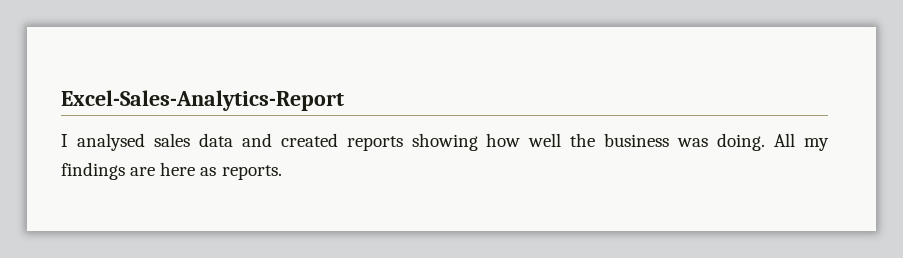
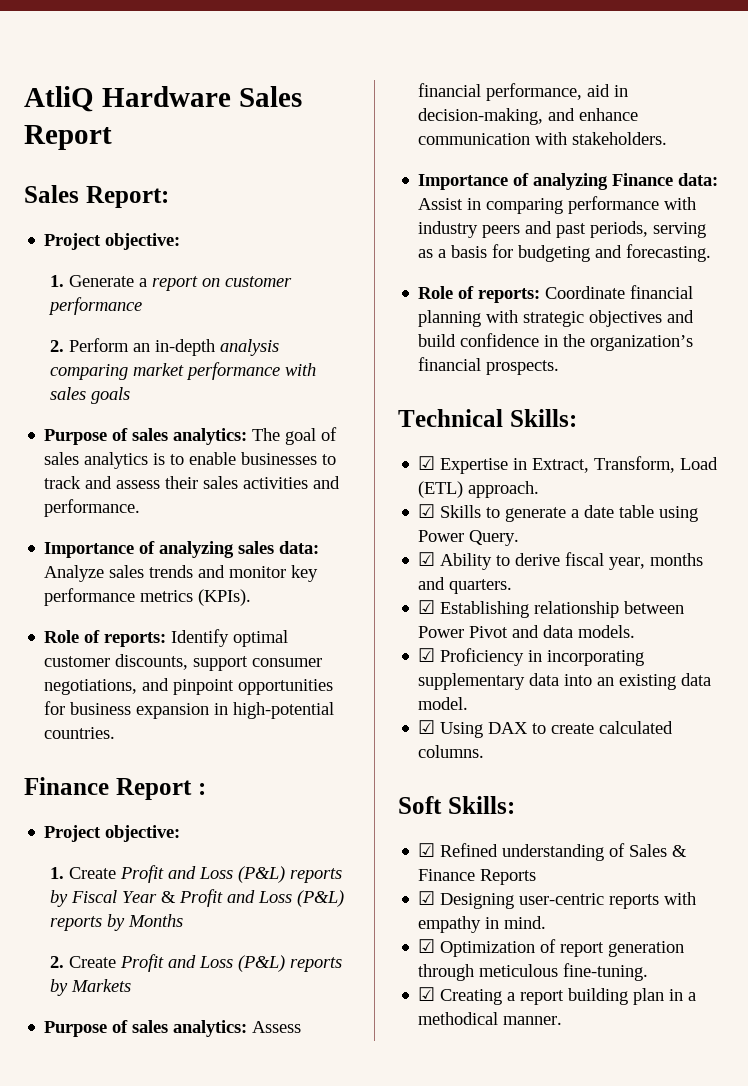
[61,90,344,111] [61,133,829,151] [61,162,282,180] Excel-Sales-Analytics-Report // I analysed sales data and created reports showing how well the business was doing. All my findings are here as reports. -> [24,86,302,112] [24,125,112,150] [24,185,169,208] [44,233,181,250] [50,275,293,291] [48,297,143,315] [50,338,280,356] [50,362,317,380] [50,387,131,404] [44,427,338,445] [44,452,337,469] [44,476,341,489] [44,499,141,517] [44,541,320,558] [44,565,319,582] [44,588,252,606] [44,629,289,647] [44,654,323,671] [44,678,334,695] [44,701,335,719] [44,727,116,739] [24,777,206,800] [44,825,181,842] [50,865,343,883] [50,889,345,907] [50,914,184,931] [50,954,343,972] [50,979,132,996] [44,1020,302,1037] [418,83,629,101] [418,108,639,125] [418,132,668,145] [418,173,719,190] [418,196,697,214] [418,221,707,238] [418,244,712,262] [418,285,694,303] [418,310,695,327] [418,333,694,351] [418,357,560,375] [398,409,577,427] [418,456,719,474] [418,481,540,498] [418,504,699,522] [418,530,520,546] [418,552,704,570] [418,577,513,594] [418,600,685,618] [418,625,636,638] [418,648,645,666] [418,673,712,690] [418,697,469,710] [418,720,674,738] [418,745,485,758] [398,796,515,814] [418,843,688,861] [418,869,537,885] [418,891,697,909] [418,916,547,933] [418,939,685,957] [418,963,649,981] [418,987,697,1005] [418,1012,563,1025] AtliQ Hardware Sales Report // Sales Report: // Project objective: // 1. Generate a report on customer performance // 2. Perform an in-depth analysis comparing market performance with sales goals // Purpose of sales analytics: The goal of sales analytics is to enable businesses to track and assess their sales activities and performance. // Importance of analyzing sales data: Analyze sales trends and monitor key performance metrics (KPIs). // Role of reports: Identify optimal customer discounts, support consumer negotiations, and pinpoint opportunities for business expansion in high-potential countries. // Finance Report : // Project objective: // 1. Create Profit and Loss (P&L) reports by Fiscal Year & Profit and Loss (P&L) reports by Months // 2. Create Profit and Loss (P&L) reports by Markets // Purpose of sales analytics: Assess financial performance, aid in decision-making, and enhance communication with stakeholders. // Importance of analyzing Finance data: Assist in comparing performance with industry peers and past periods, serving as a basis for budgeting and forecasting. // Role of reports: Coordinate financial planning with strategic objectives and build confidence in the organization’s financial prospects. // Technical Skills: // ☑ Expertise in Extract, Transform, Load (ETL) approach. // ☑ Skills to generate a date table using Power Query. // ☑ Ability to derive fiscal year, months and quarters. // ☑ Establishing relationship between Power Pivot and data models. // ☑ Proficiency in incorporating supplementary data into an existing data model. // ☑ Using DAX to create calculated columns. // Soft Skills: // ☑ Refined understanding of Sales & Finance Reports // ☑ Designing user-centric reports with empathy in mind. // ☑ Optimization of report generation through meticulous fine-tuning. // ☑ Creating a report building plan in a methodical manner.

